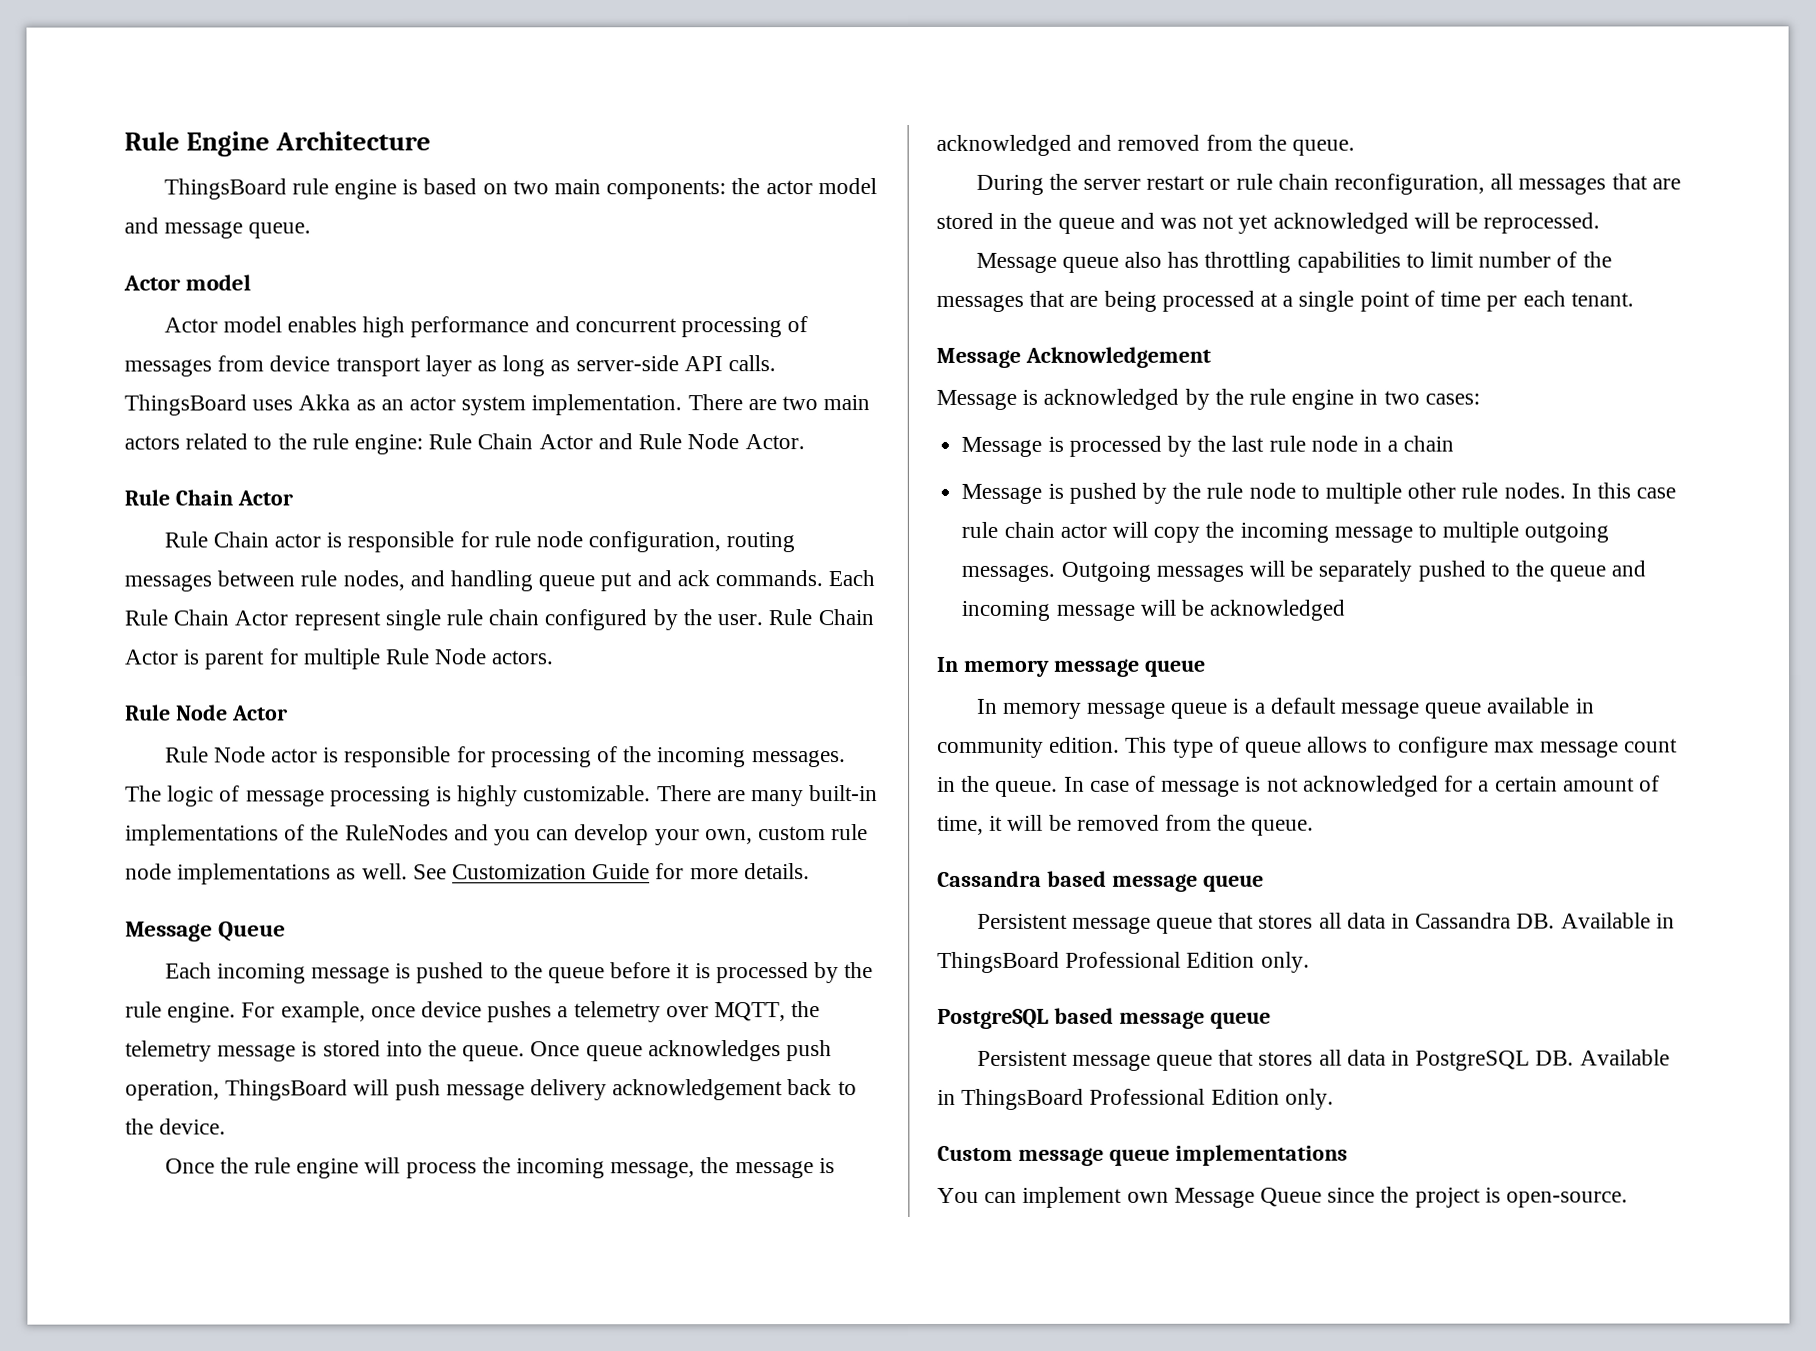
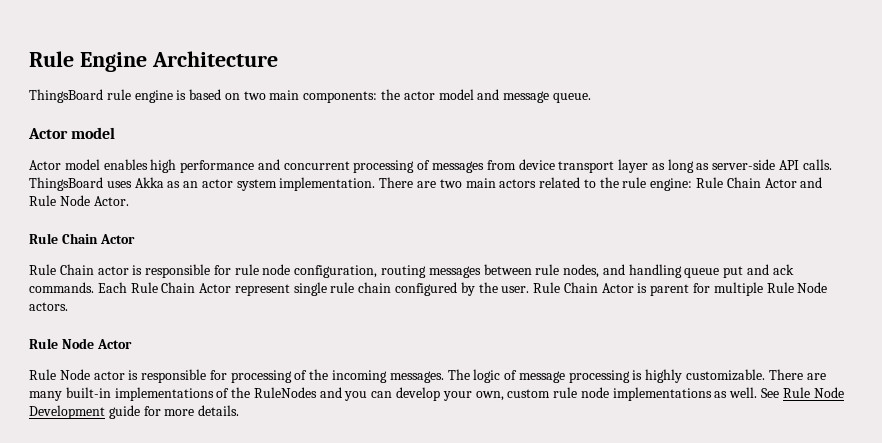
[452,863,651,880] Customization Guide -> [782,387,844,398] [29,405,140,419] Rule Node Development guide
[125,921,287,942] [164,962,874,984] [125,1001,821,1023] [125,1040,833,1062] [125,1079,857,1101] [125,1118,227,1135] [164,1157,835,1179] [936,134,1356,156] [975,173,1681,195] [936,212,1601,234] [975,251,1612,273] [936,290,1634,312] [936,346,1211,368] [936,388,1480,410] [961,435,1455,457] [961,482,1677,504] [961,521,1610,543] [961,560,1647,582] [961,599,1346,621] [936,656,1206,677] [976,697,1595,719] [937,736,1679,758] [937,775,1660,797] [937,814,1315,836] [937,870,1264,892] [976,912,1675,934] [937,951,1310,973] [937,1007,1271,1029] [976,1049,1670,1071] [937,1088,1334,1110] [937,1144,1348,1166] [937,1186,1629,1208] // Message Queue // Each incoming message is pushed to the queue before it is processed by the rule engine. For example, once device pushes a telemetry over MQTT, the telemetry message is stored into the queue. Once queue acknowledges push operation, ThingsBoard will push message delivery acknowledgement back to the device. // Once the rule engine will process the incoming message, the message is acknowledged and removed from the queue. // During the server restart or rule chain reconfiguration, all messages that are stored in the queue and was not yet acknowledged will be reprocessed. // Message queue also has throttling capabilities to limit number of the messages that are being processed at a single point of time per each tenant. // Message Acknowledgement // Message is acknowledged by the rule engine in two cases: // Message is processed by the last rule node in a chain // Message is pushed by the rule node to multiple other rule nodes. In this case rule chain actor will copy the incoming message to multiple outgoing messages. Outgoing messages will be separately pushed to the queue and incoming message will be acknowledged // In memory message queue // In memory message queue is a default message queue available in community edition. This type of queue allows to configure max message count in the queue. In case of message is not acknowledged for a certain amount of time, it will be removed from the queue. // Cassandra based message queue // Persistent message queue that stores all data in Cassandra DB. Available in ThingsBoard Professional Edition only. // PostgreSQL based message queue // Persistent message queue that stores all data in PostgreSQL DB. Available in ThingsBoard Professional Edition only. // Custom message queue implementations // You can implement own Message Queue since the project is open-source. -> (240, 410) none

